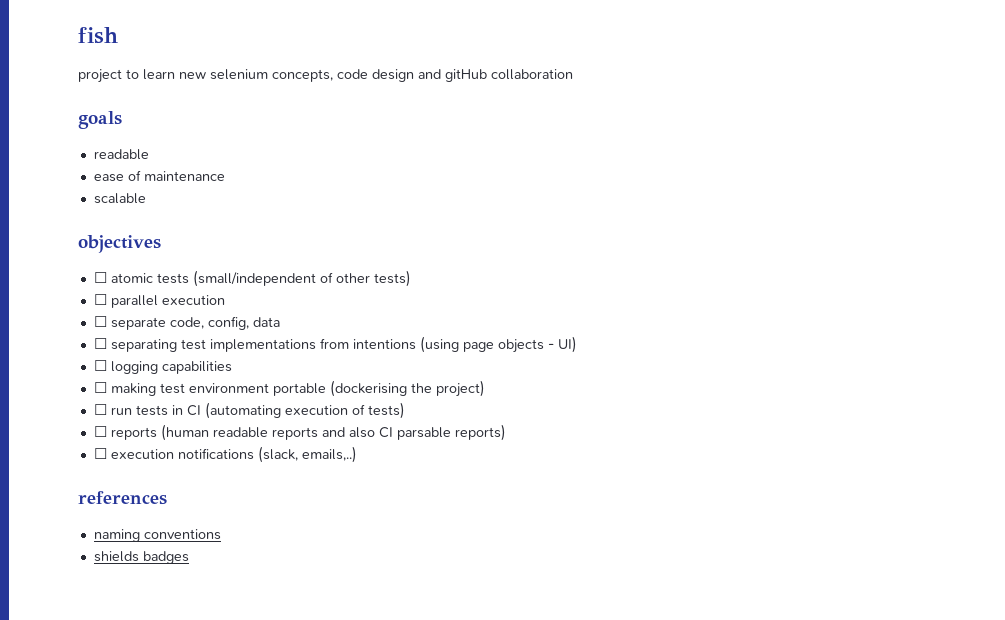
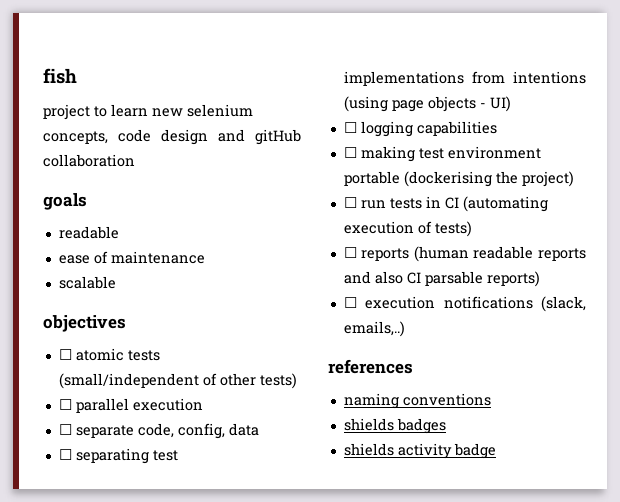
(189, 557) none -> [343,443,496,459] // shields activity badge

